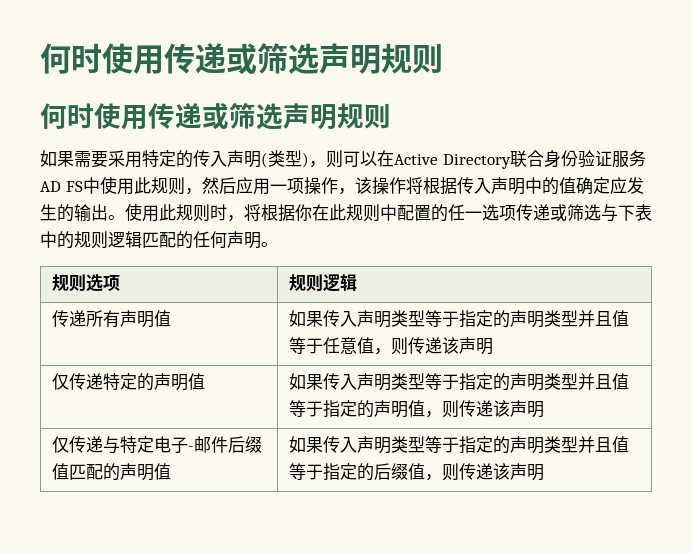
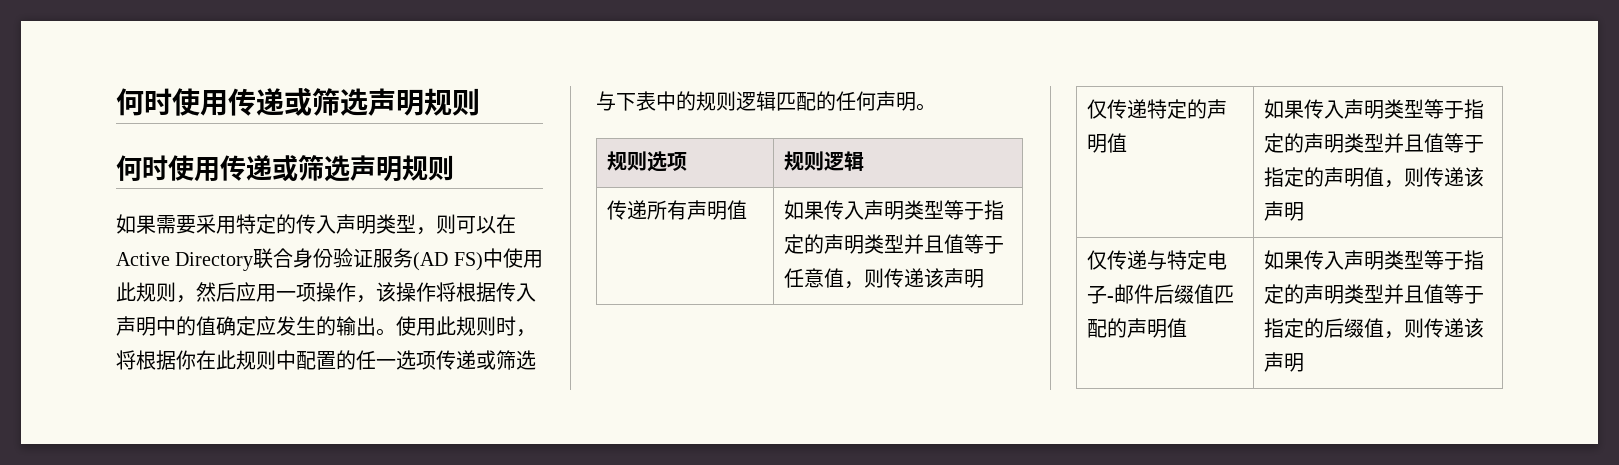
[261,150,309,168] (类型) -> [376,214,416,234] 类型
[40,181,83,192] AD FS -> [413,252,483,271] (AD FS)

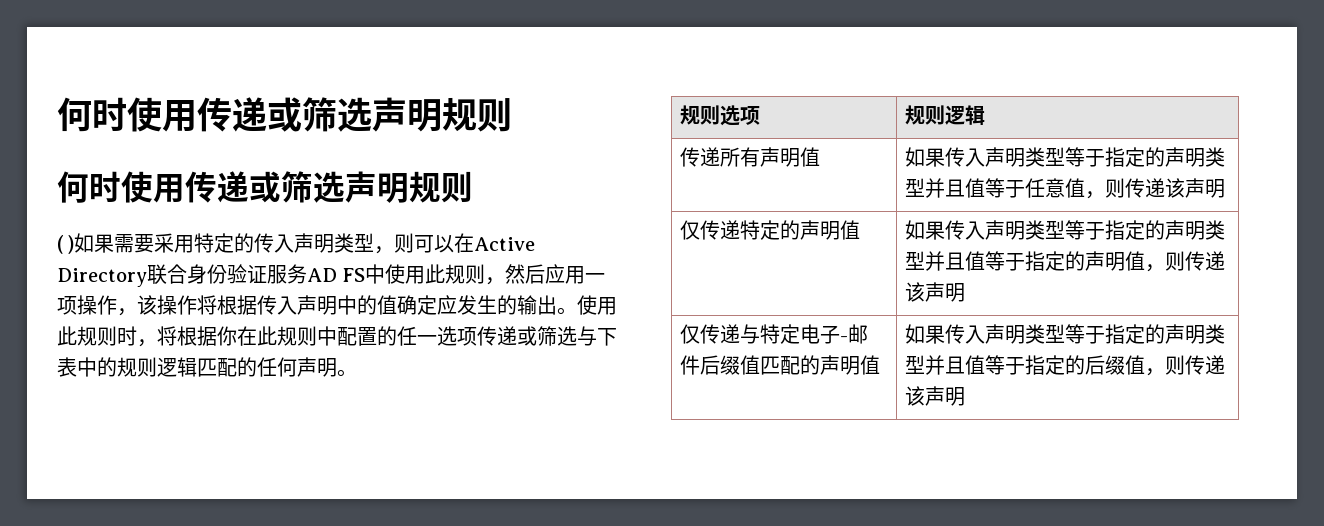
(454, 168) none -> [57,235,75,254] ( )
[413,252,483,271] (AD FS) -> [307,268,366,282] AD FS

